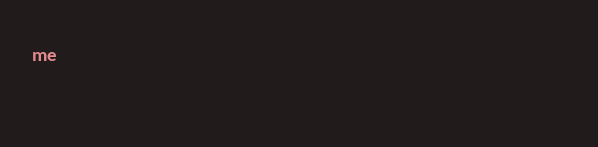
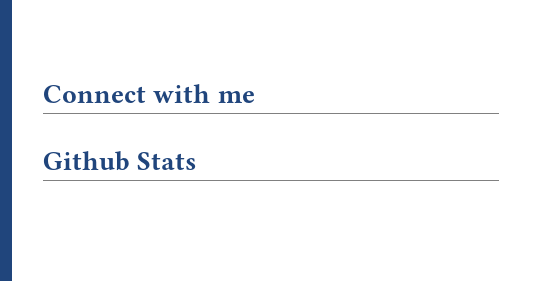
(32, 56) none -> [43,84,211,103] Connect with
(57, 56) none -> [43,151,198,171] // Github Stats

